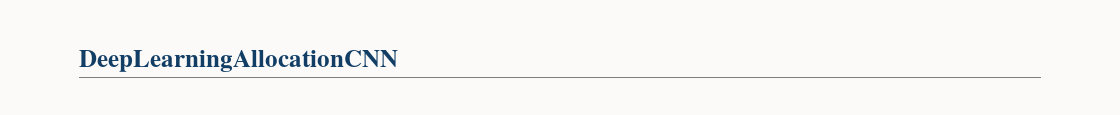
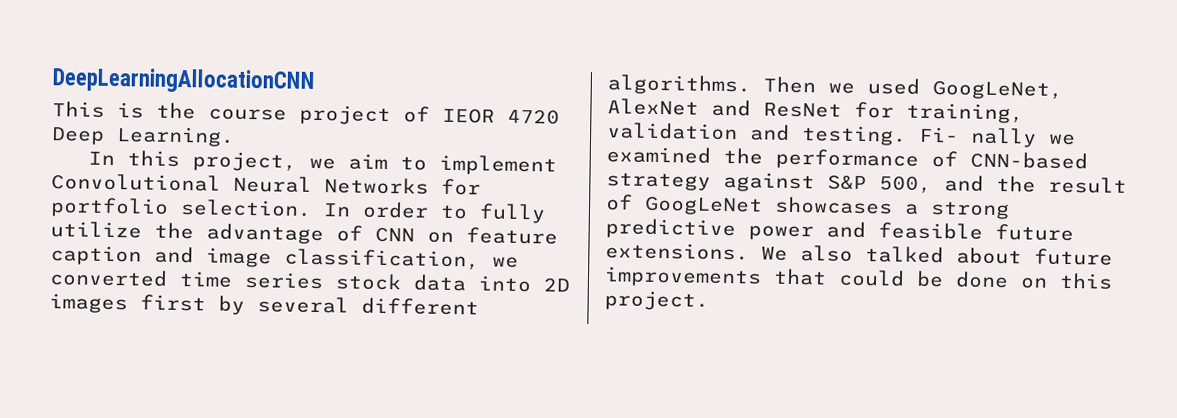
(398, 61) none -> [52,101,560,126] [51,126,235,147] [88,150,558,176] [51,173,481,196] [50,197,546,224] [50,221,558,245] [50,245,519,271] [49,269,570,293] [49,293,479,316] [607,74,1063,100] [607,98,1024,124] [607,122,1076,148] [606,146,1088,170] [606,171,1127,195] [605,194,1010,220] [605,218,1074,242] [605,242,1113,266] [604,266,1113,290] [604,290,709,311] // This is the course project of IEOR 4720 Deep Learning. // In this project, we aim to implement Convolutional Neural Networks for portfolio selection. In order to fully utilize the advantage of CNN on feature caption and image classification, we converted time series stock data into 2D images first by several different algorithms. Then we used GoogLeNet, AlexNet and ResNet for training, validation and testing. Fi- nally we examined the performance of CNN-based strategy against S&P 500, and the result of GoogLeNet showcases a strong predictive power and feasible future extensions. We also talked about future improvements that could be done on this project.

